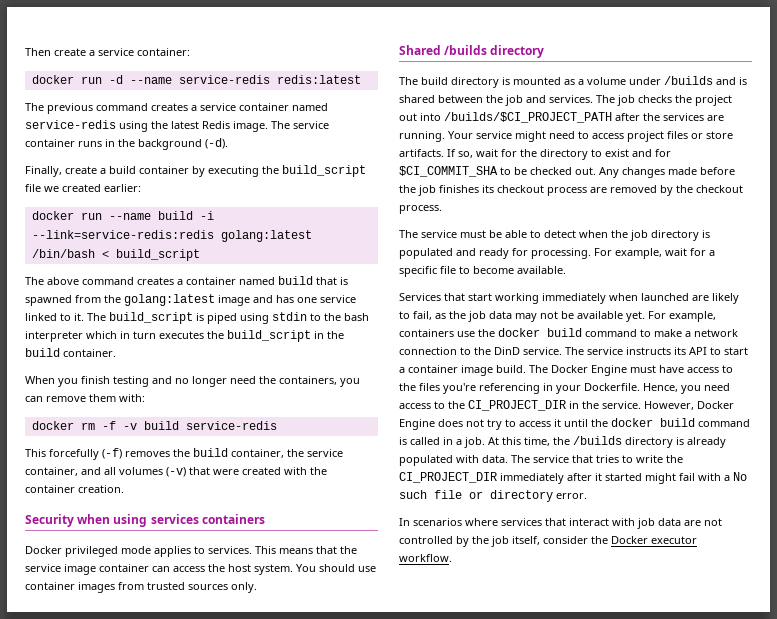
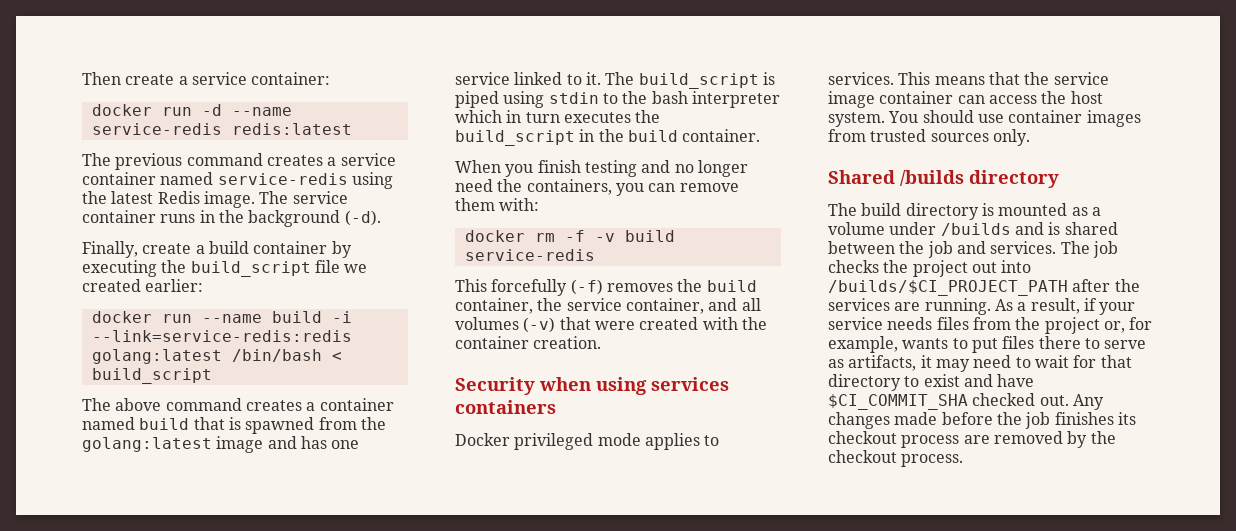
[448,131,733,142] [399,149,537,158] Your service might need to access project files or store artifacts. If so, wait for the -> [994,298,1136,315] [828,317,1153,334] [828,336,1147,353] [828,355,1132,372] As a result, if your service needs files from the project or, for example, wants to put files there to serve as artifacts, it may need to wait for that
[655,149,671,157] [399,166,527,177] for $CI_COMMIT_SHA to be -> [997,374,1035,387] [828,394,968,410] have $CI_COMMIT_SHA
[399,230,710,241] [399,248,715,259] [399,266,566,277] [399,293,739,304] [399,311,716,322] [399,328,738,337] [399,347,748,355] [399,365,733,376] [399,383,730,394] [399,400,734,411] [399,418,750,430] [399,436,726,448] [399,455,683,466] [399,472,747,484] [399,490,587,502] [399,518,722,529] [399,536,697,547] [399,554,452,562] // The service must be able to detect when the job directory is populated and ready for processing. For example, wait for a specific file to become available. // Services that start working immediately when launched are likely to fail, as the job data may not be available yet. For example, containers use the docker build command to make a network connection to the DinD service. The service instructs its API to start a container image build. The Docker Engine must have access to the files you're referencing in your Dockerfile. Hence, you need access to the CI_PROJECT_DIR in the service. However, Docker Engine does not try to access it until the docker build command is called in a job. At this time, the /builds directory is already populated with data. The service that tries to write the CI_PROJECT_DIR immediately after it started might fail with a No such file or directory error. // In scenarios where services that interact with job data are not controlled by the job itself, consider the Docker executor workflow. -> (964, 460) none

